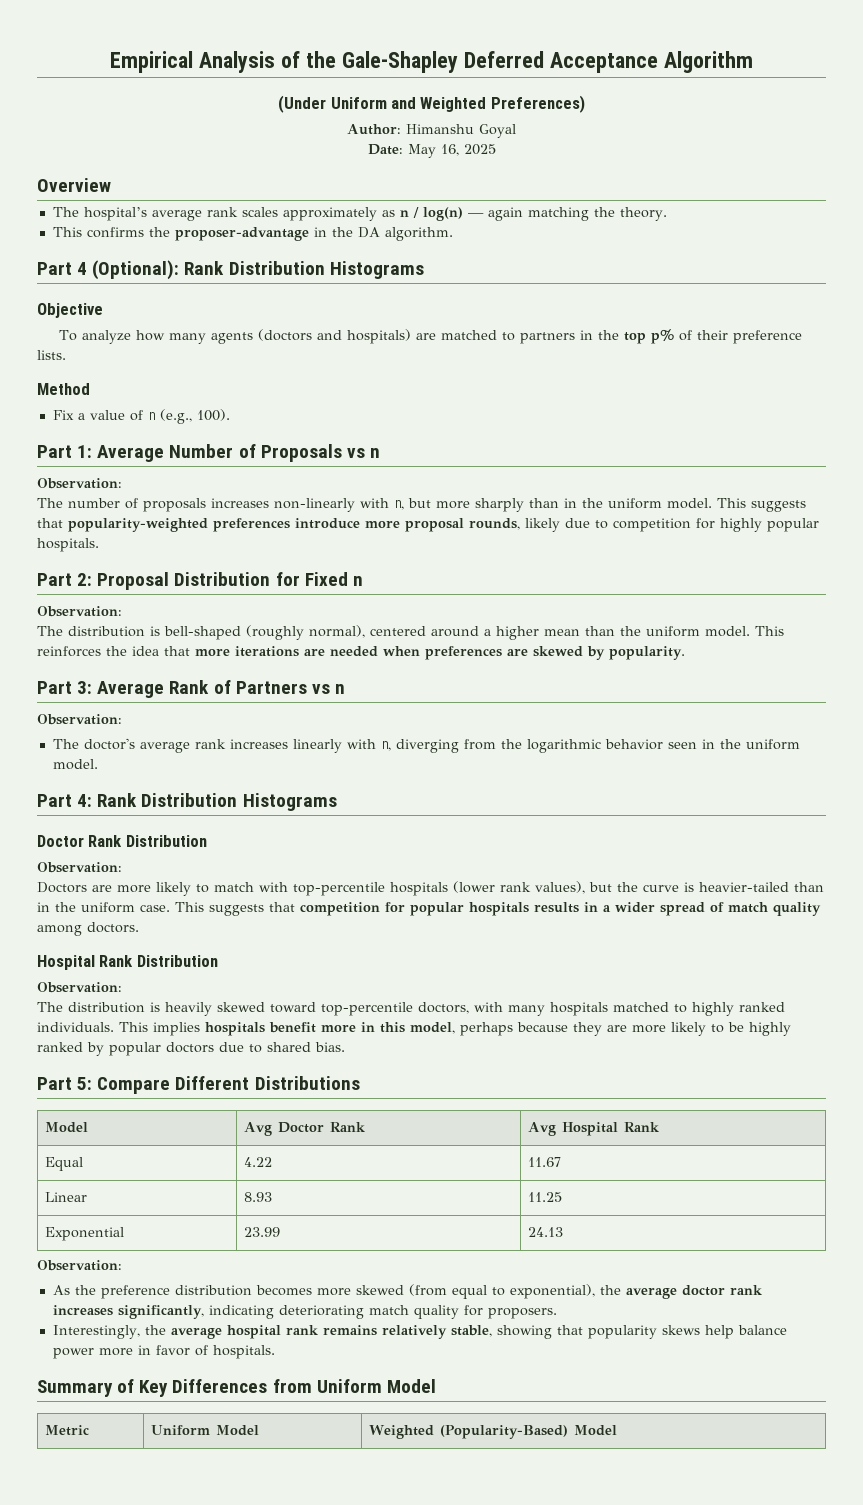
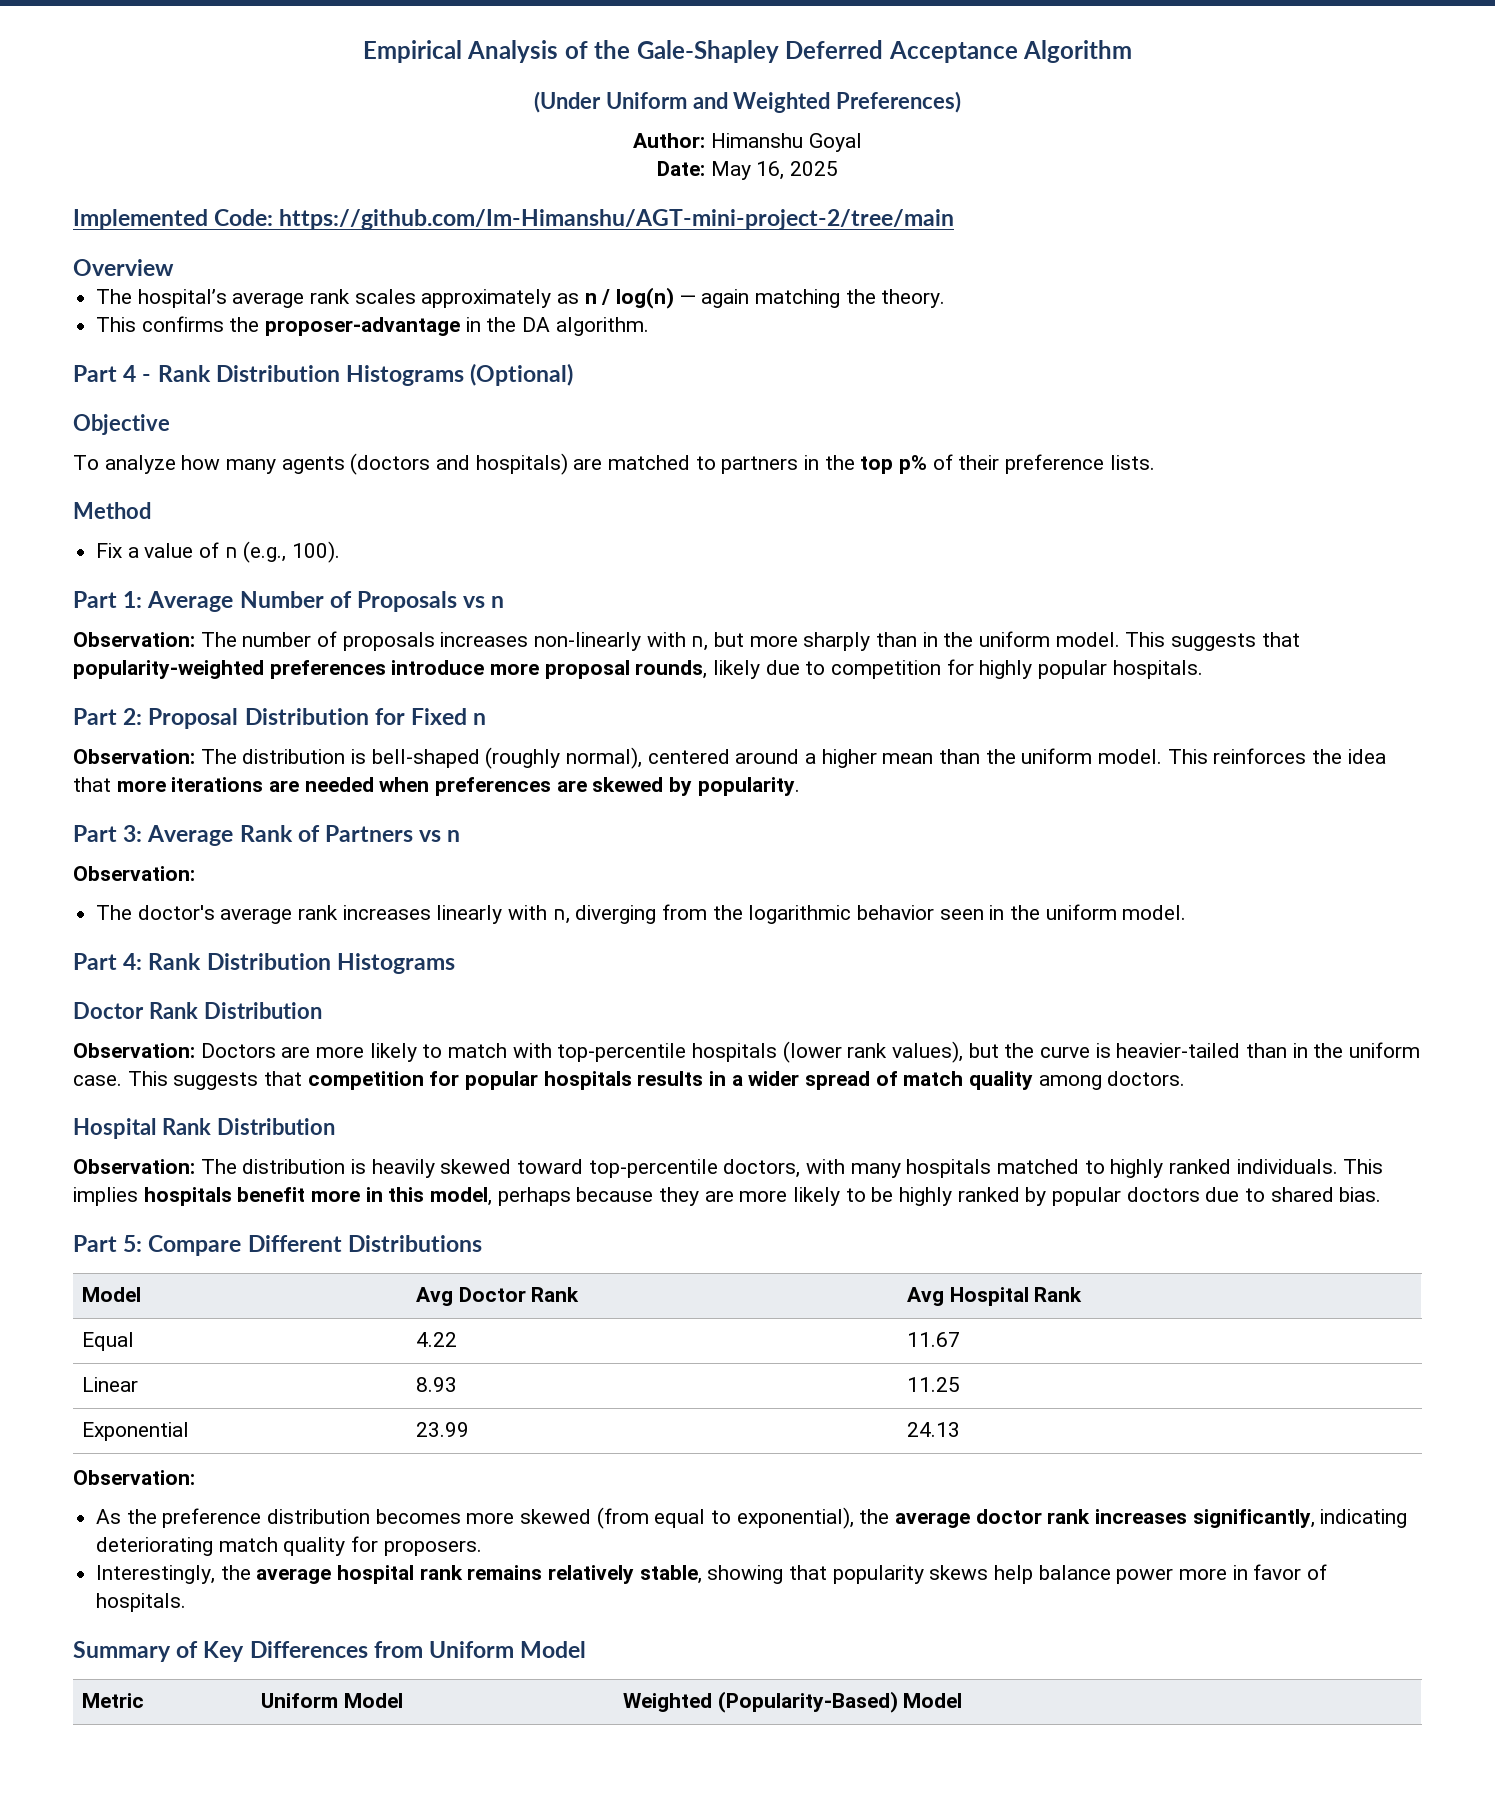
(496, 149) none -> [73,209,955,230] // Implemented Code: https://github.com/Im-Himanshu/AGT-mini-project-2/tree/main
[92,260,424,280] (Optional): Rank Distribution Histograms -> [142,363,574,386] - Rank Distribution Histograms (Optional)
(122, 483) // -> (195, 639) none
(122, 611) // -> (195, 756) none
(122, 867) // -> (195, 1050) none
(122, 987) // -> (195, 1166) none

